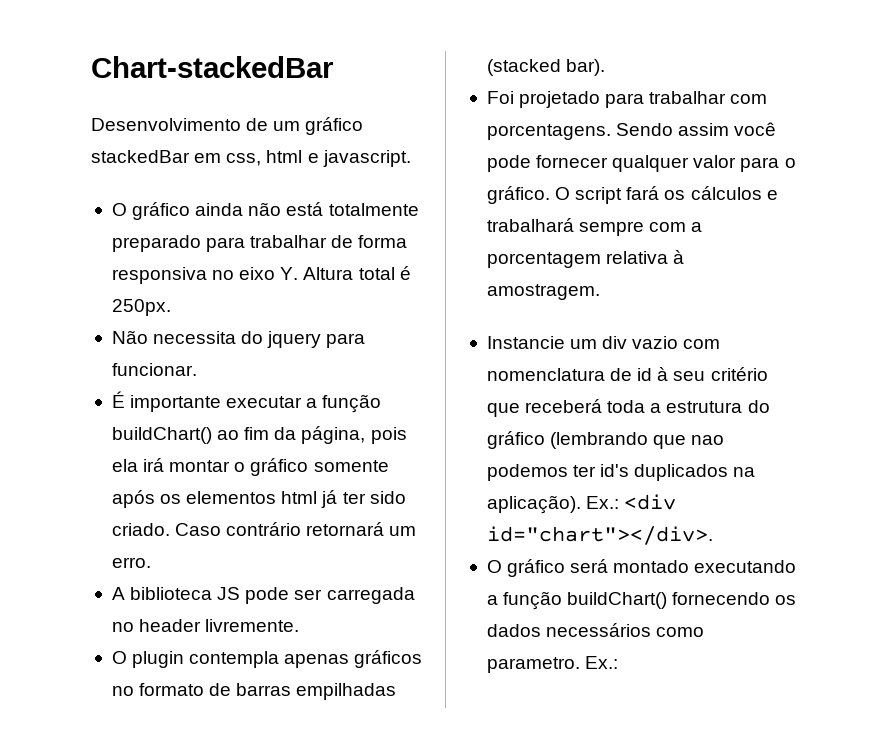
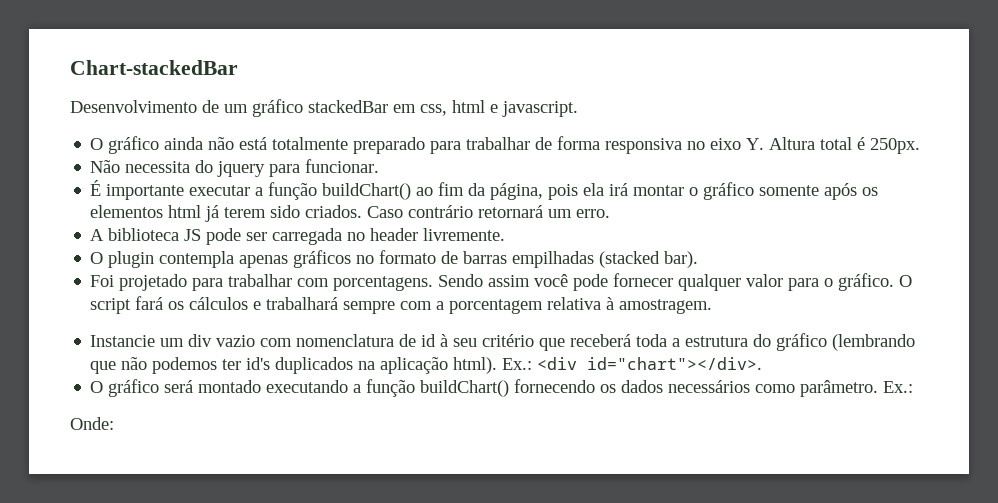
[342,491,406,504] [111,523,170,536] ter sido criado. -> [224,205,363,218] terem sido criados.
[691,435,725,445] nao -> [121,357,148,370] não
[486,495,581,514] aplicação). -> [380,357,498,374] aplicação html).
[486,656,619,673] parametro. Ex.: -> [800,380,914,397] [70,417,114,430] parâmetro. Ex.: // Onde:

